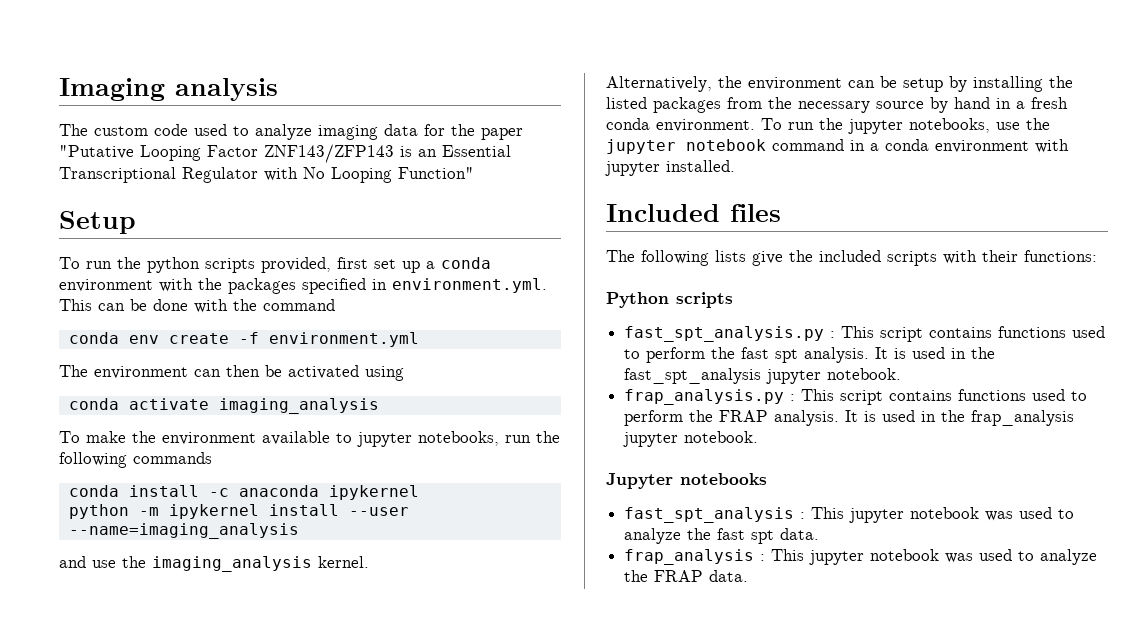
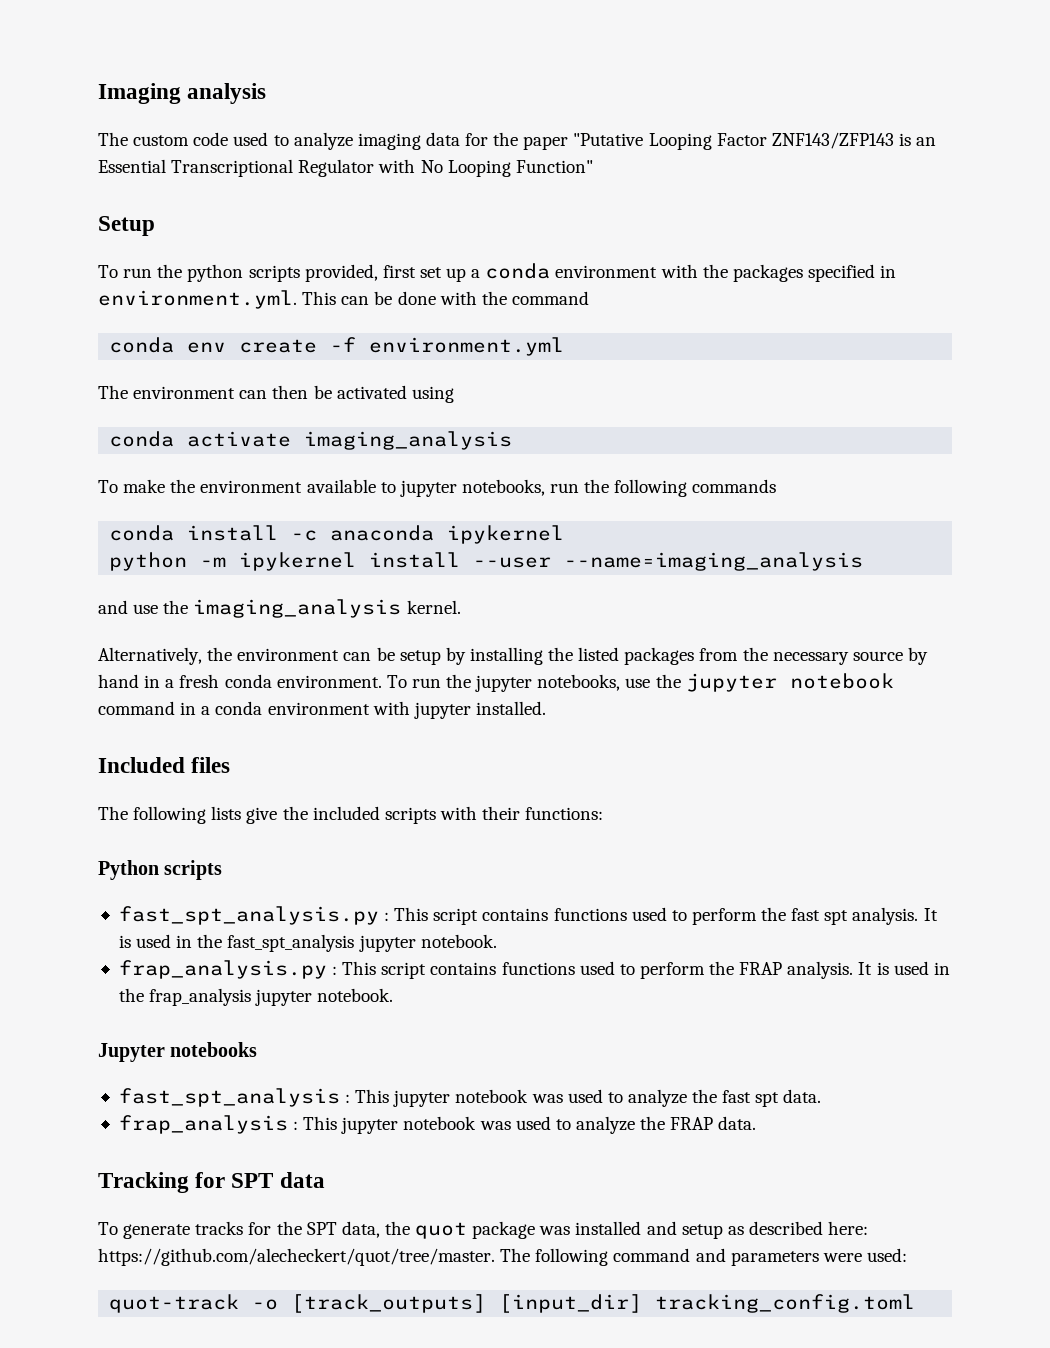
(749, 576) none -> [98,1172,325,1193] [98,1221,869,1239] [98,1248,907,1266] [109,1294,916,1313] // Tracking for SPT data // To generate tracks for the SPT data, the quot package was installed and setup as described here: https://github.com/alecheckert/quot/tree/master. The following command and parameters were used: // quot-track -o [track_outputs] [input_dir] tracking_config.toml

